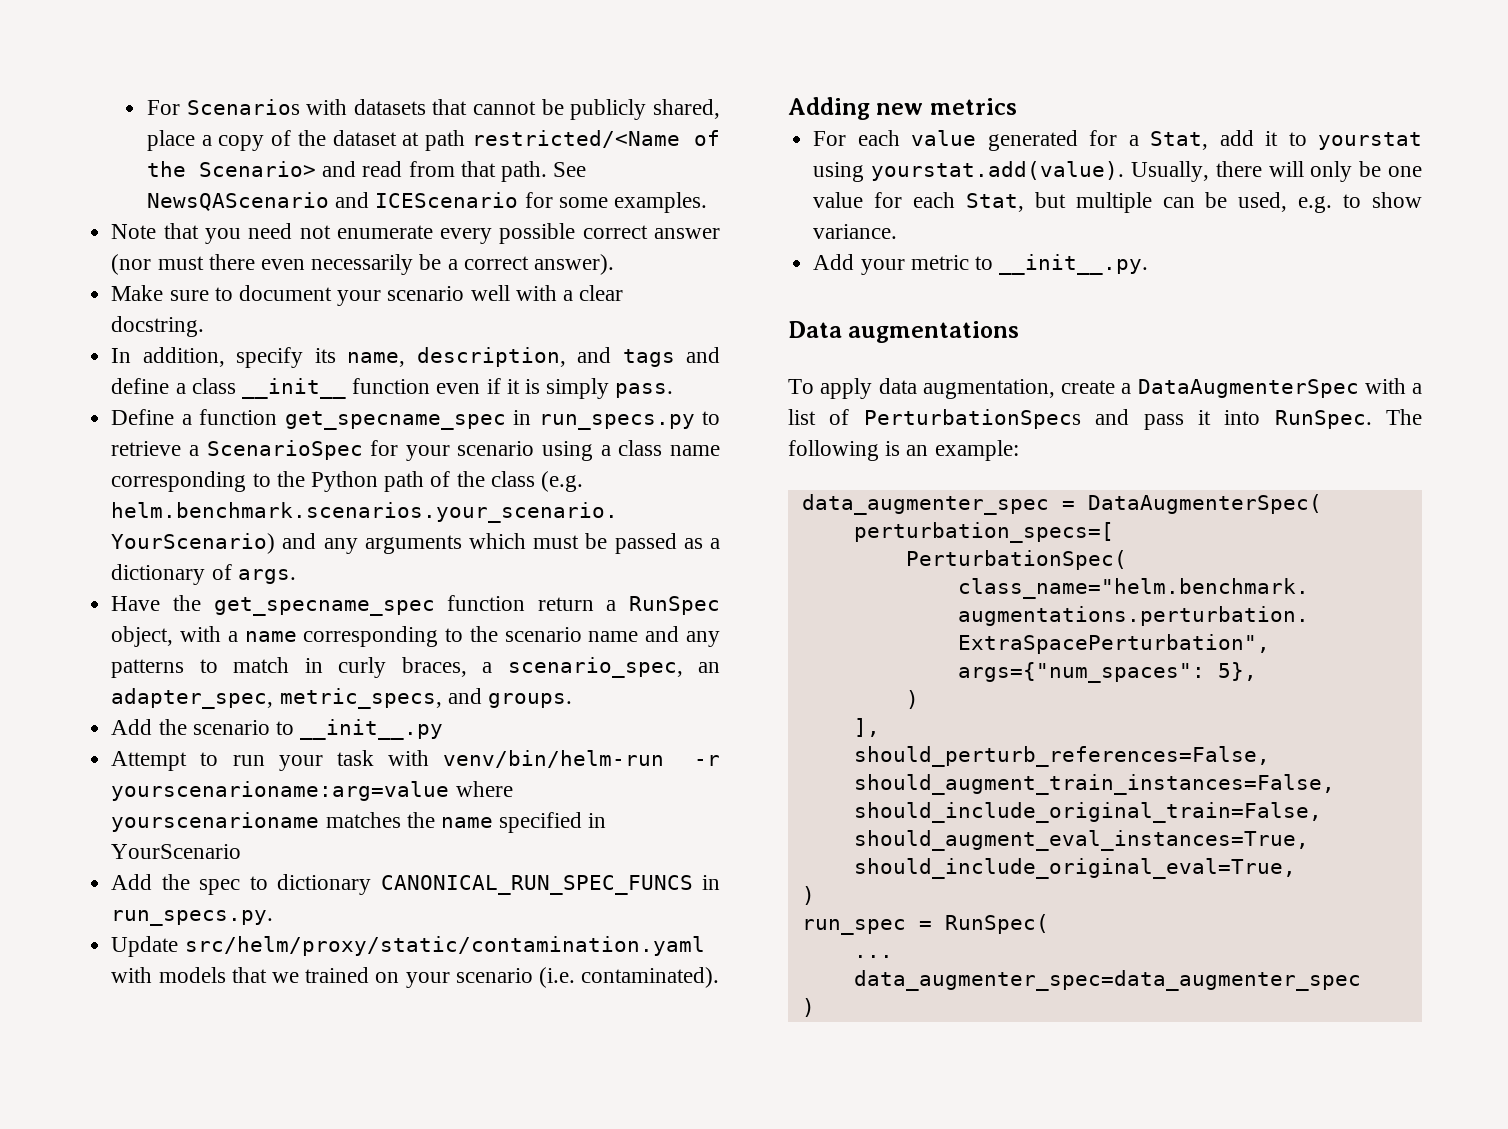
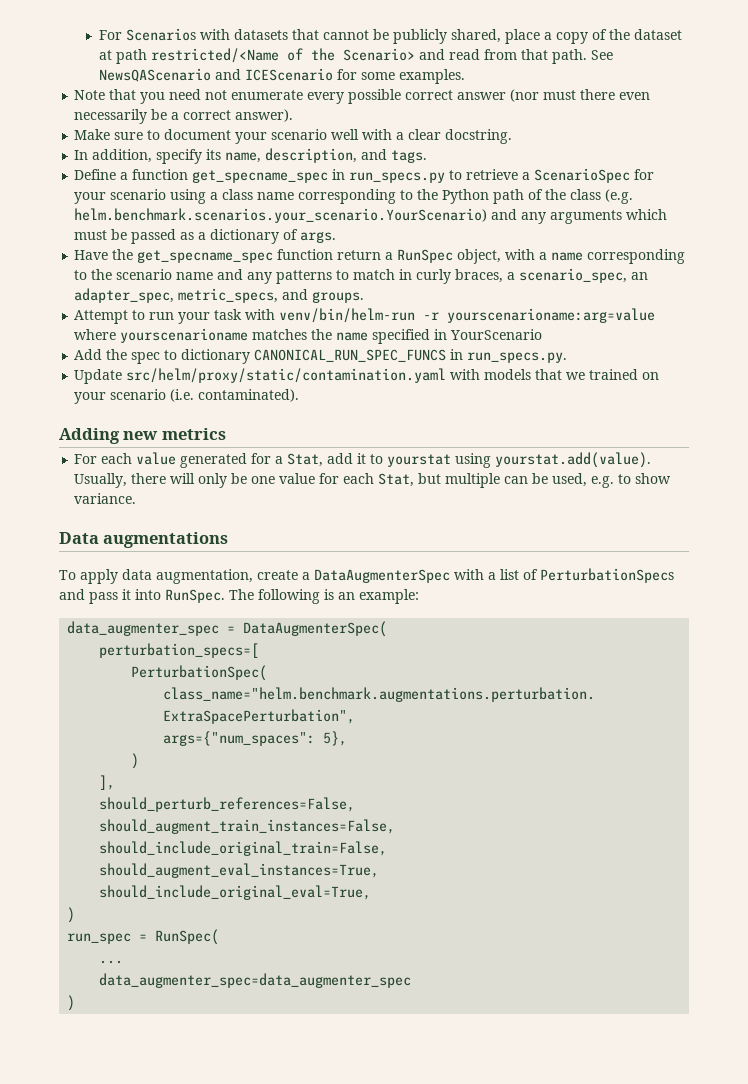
[622,347,720,367] [111,378,674,399] tags and define a class __init__ function even if it is simply pass. -> [391,150,428,163] tags.
[111,719,444,740] // Add the scenario to __init__.py -> (365, 297) none
[813,254,1149,275] // Add your metric to __init__.py. -> (137, 498) none

